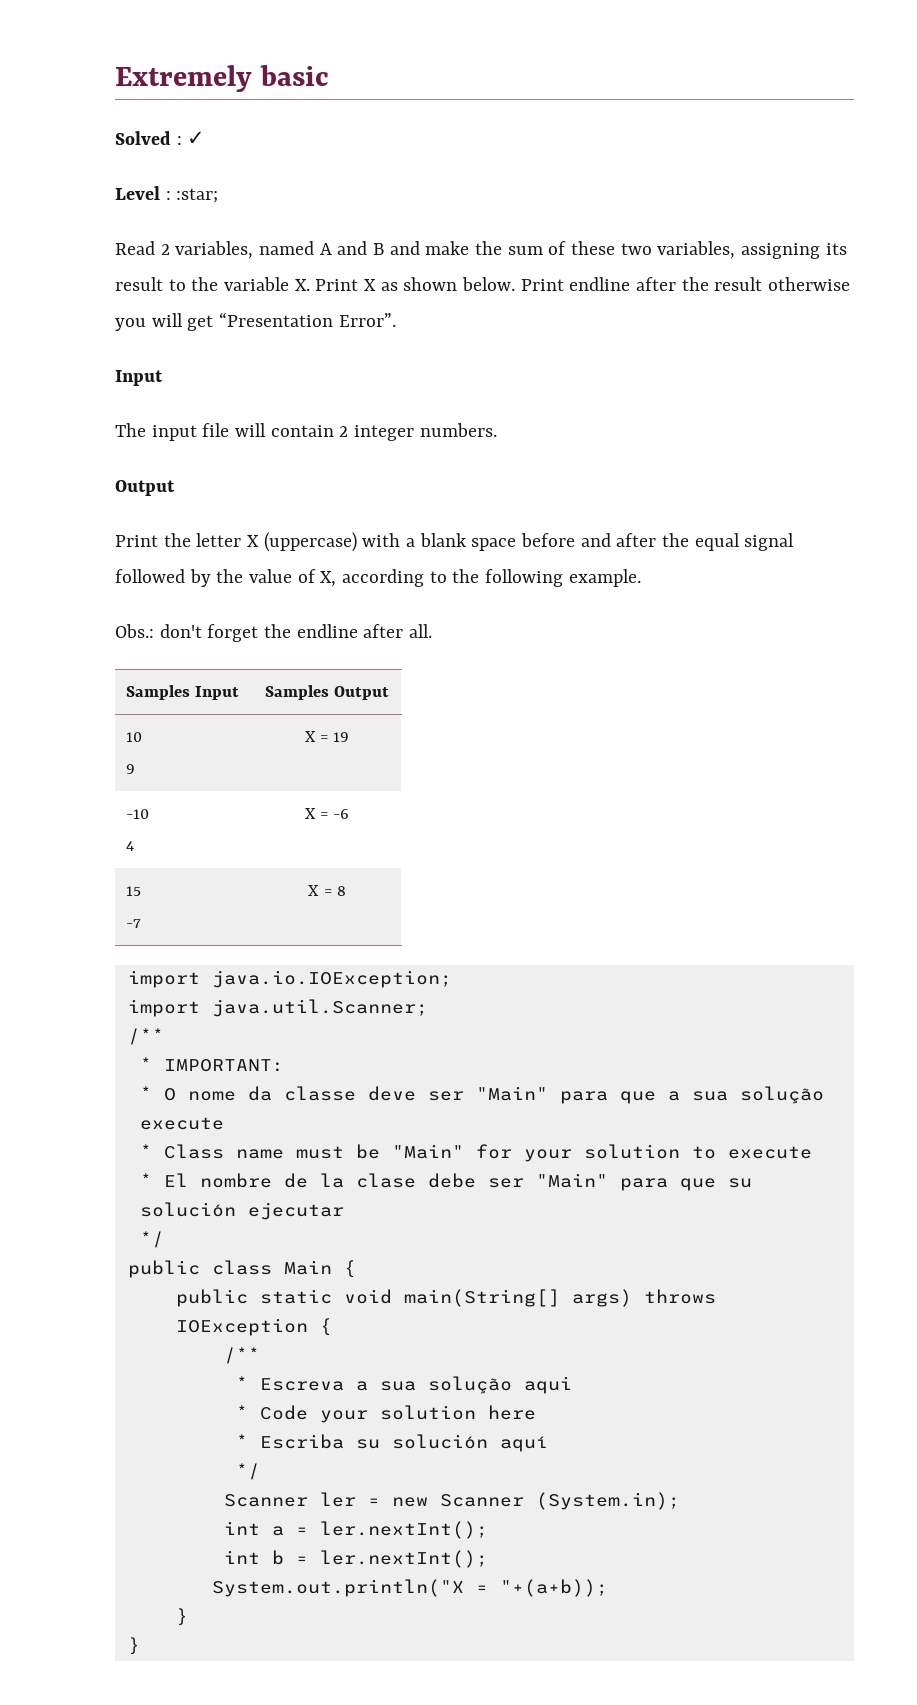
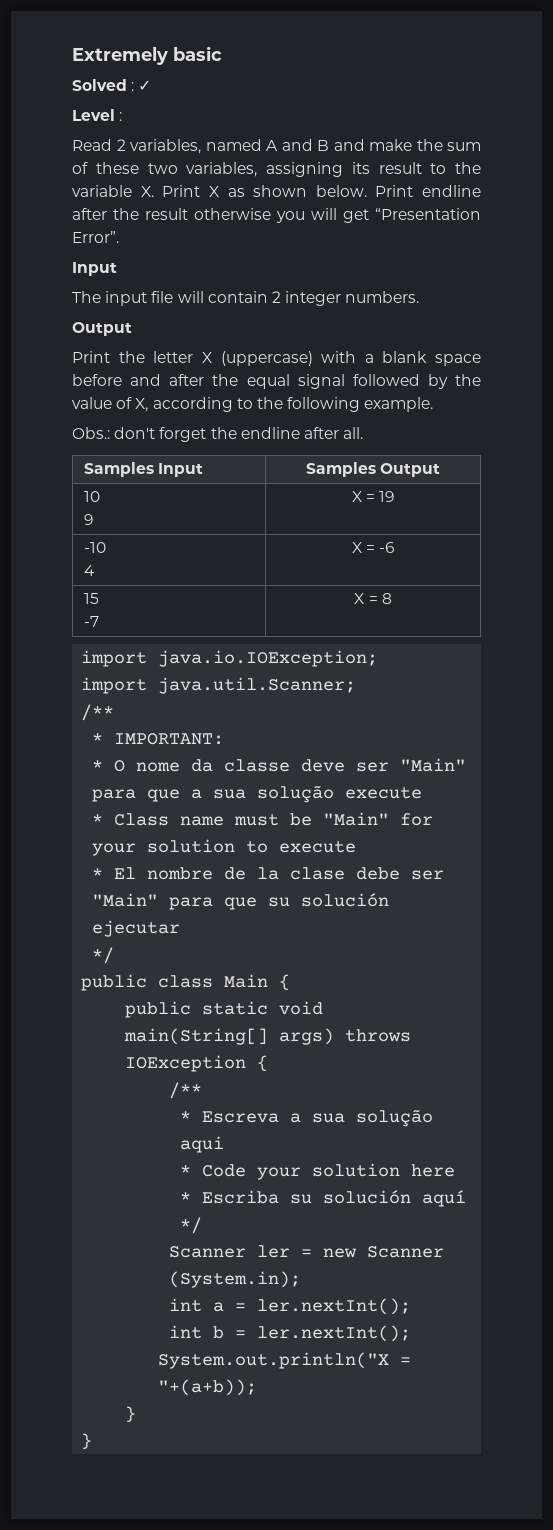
[176,188,219,203] :star; -> (123, 116) none

